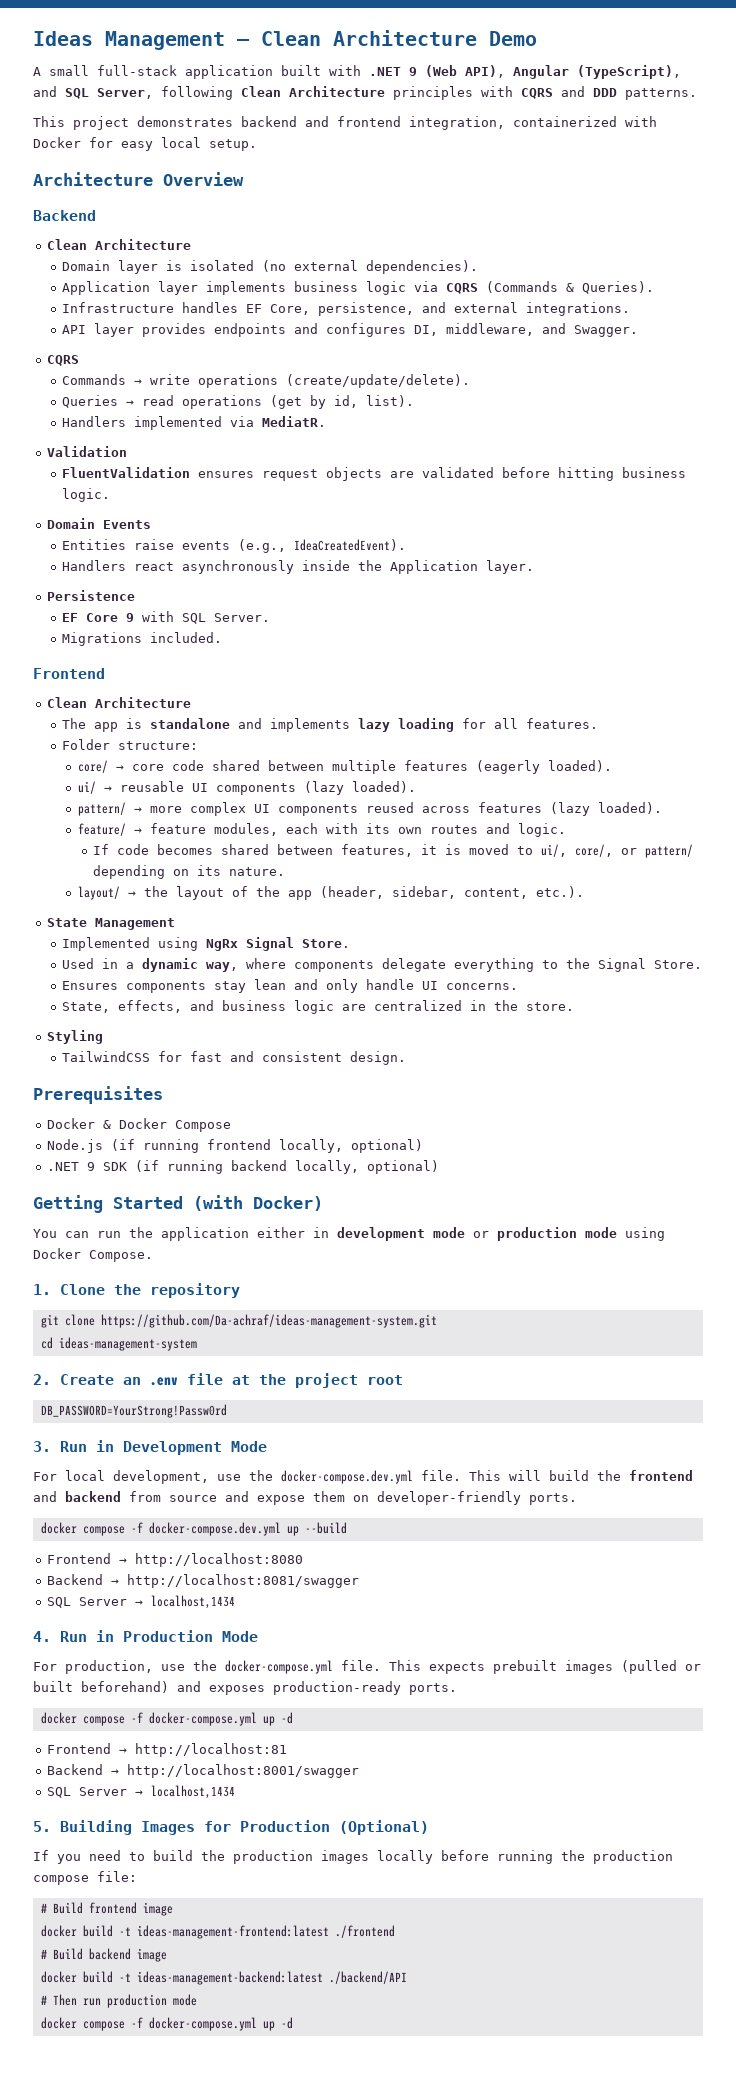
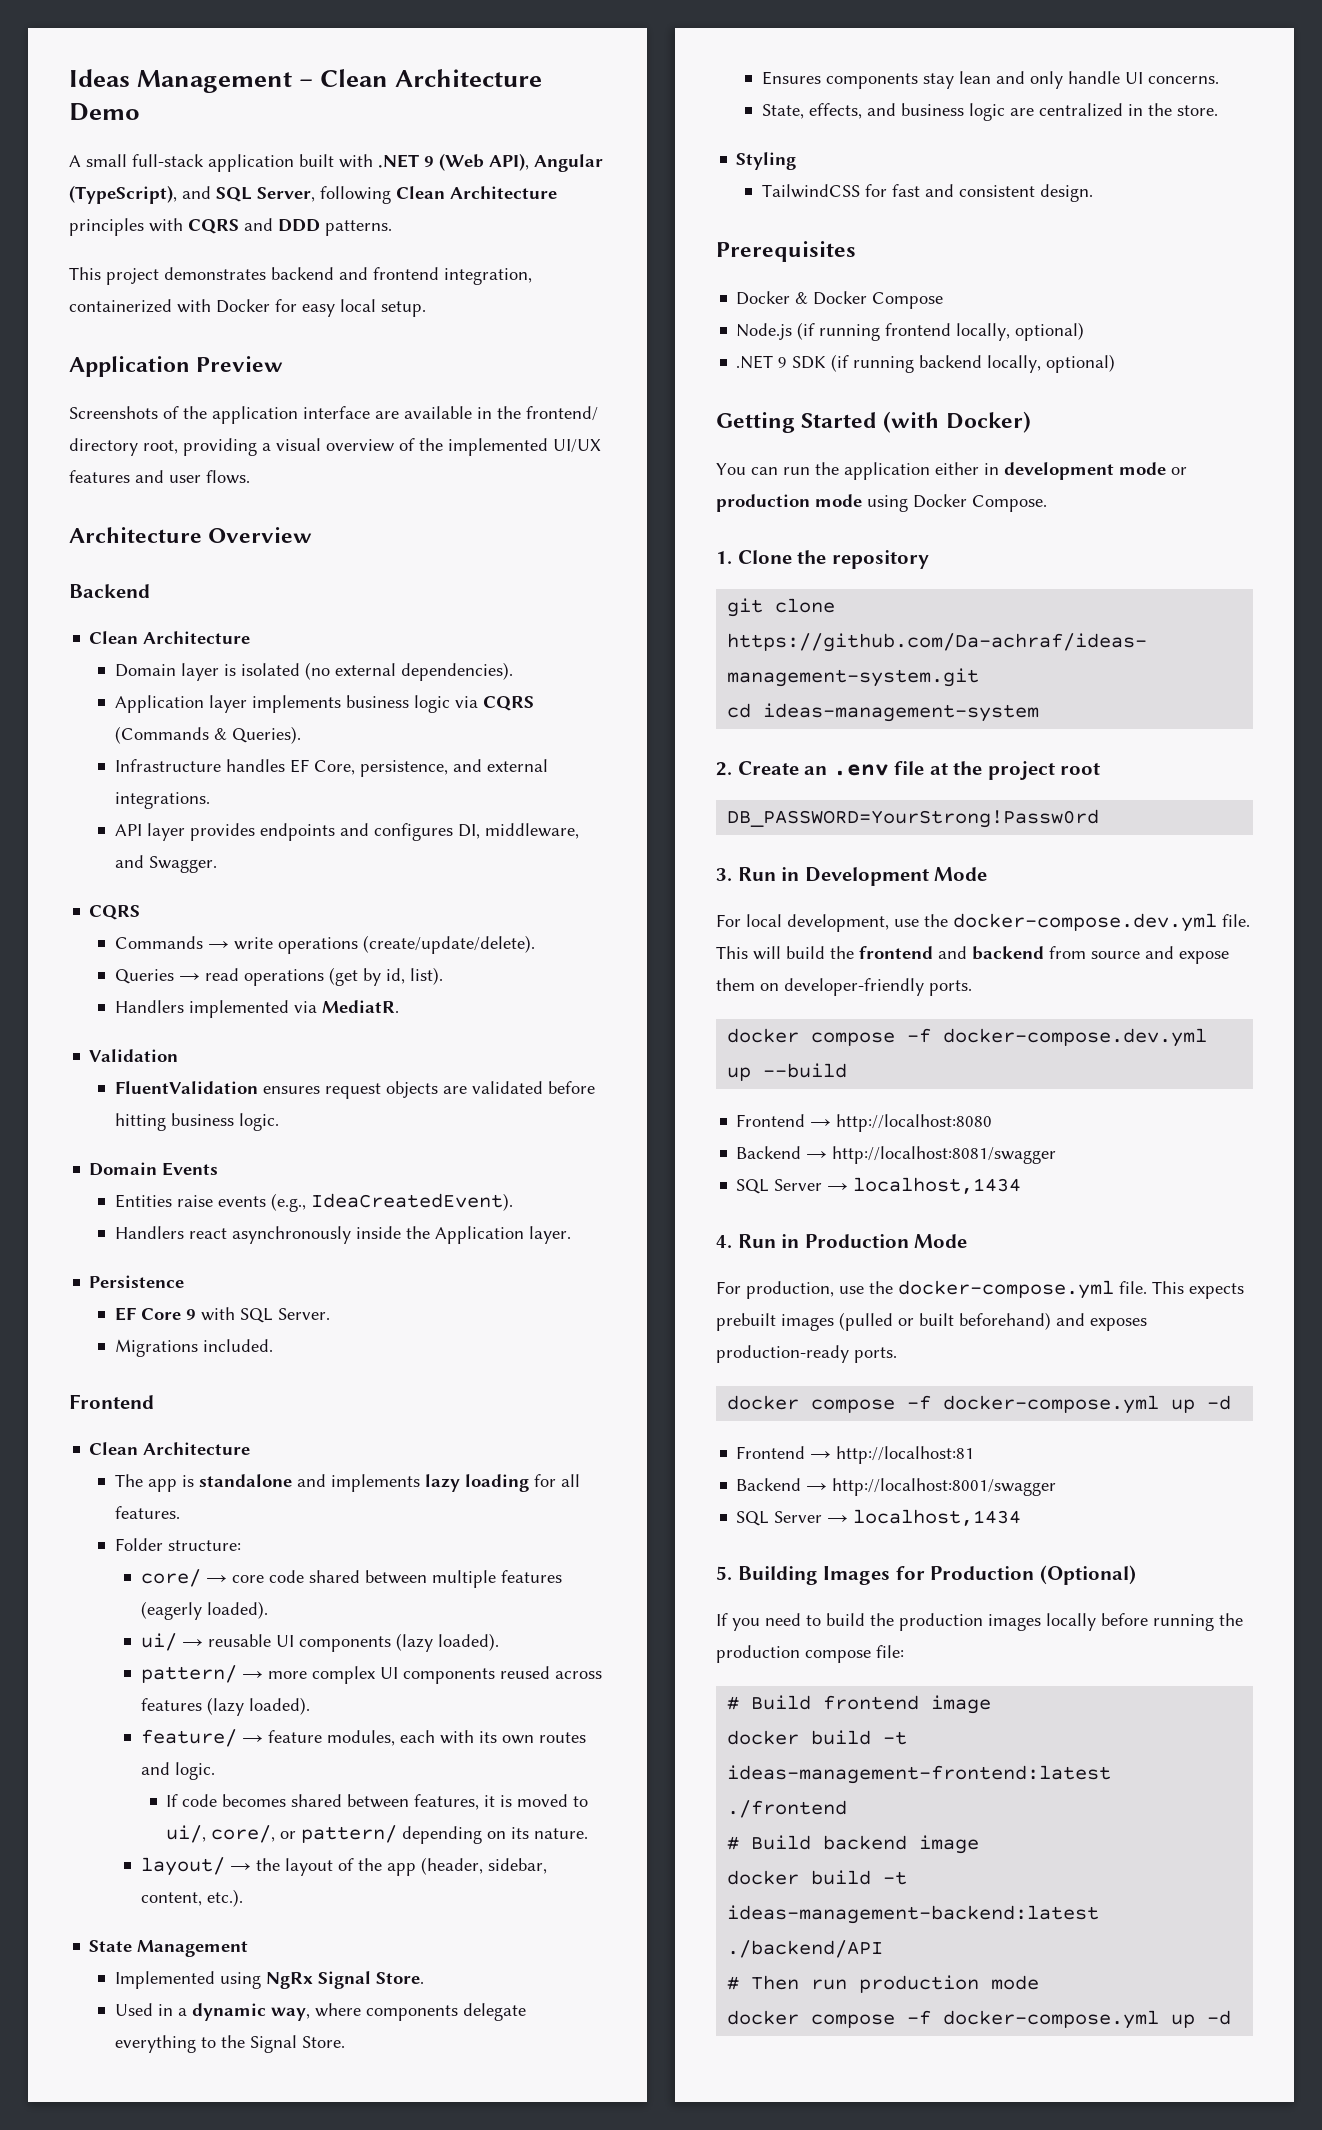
(257, 145) none -> [69,356,284,377] [69,406,598,424] [69,438,601,456] [69,470,250,484] // Application Preview // Screenshots of the application interface are available in the frontend/ directory root, providing a visual overview of the implemented UI/UX features and user flows.

